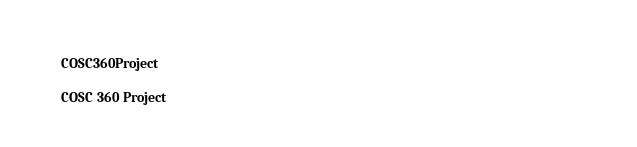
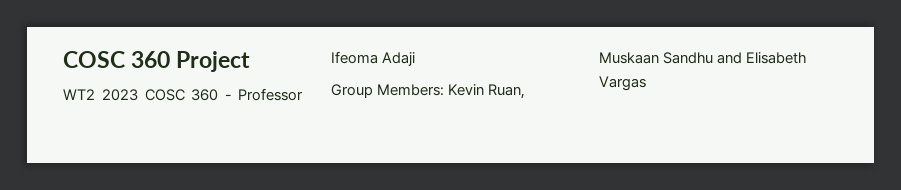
[61,57,159,71] COSC360Project // -> (63, 59) none
(167, 98) none -> [63,88,303,101] [331,51,416,66] [331,84,526,99] [599,52,807,64] [599,76,646,91] // WT2 2023 COSC 360 - Professor Ifeoma Adaji // Group Members: Kevin Ruan, Muskaan Sandhu and Elisabeth Vargas

